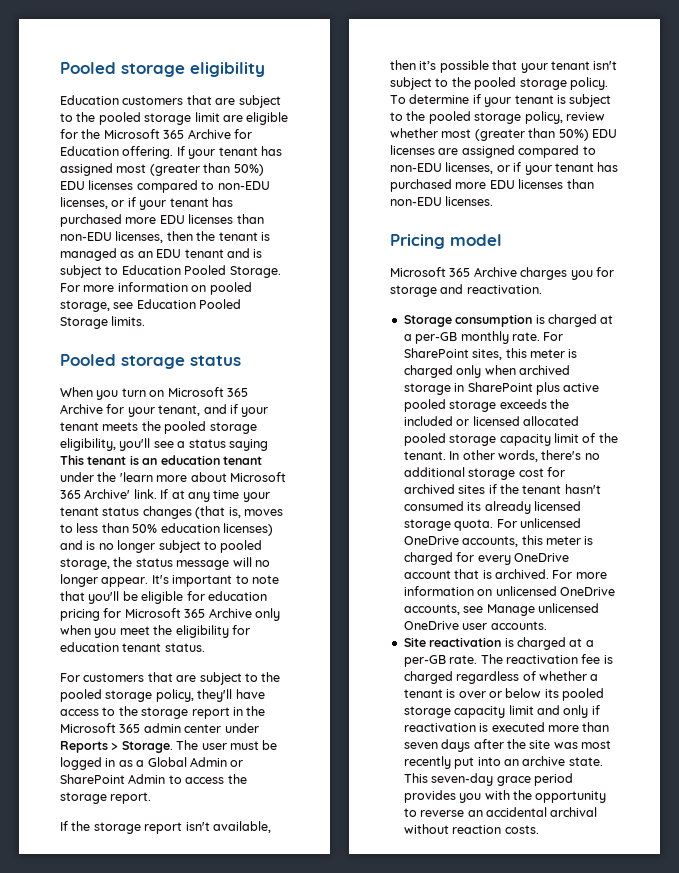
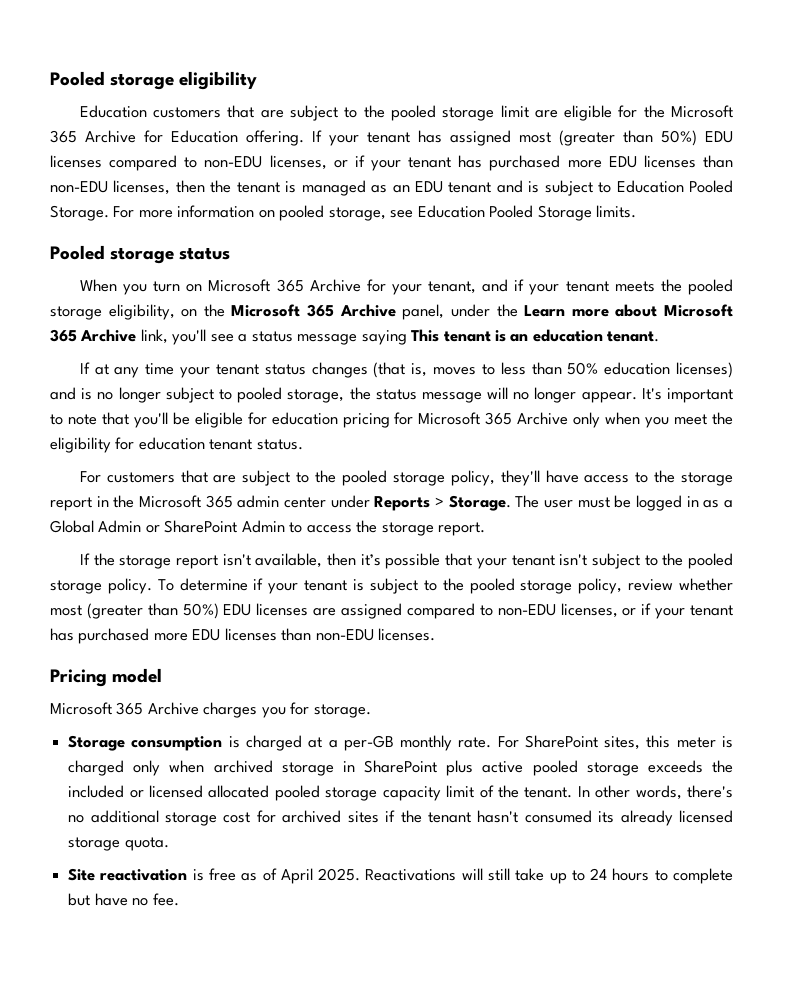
(116, 444) none -> [181,304,734,320] [50,329,168,344] on the Microsoft 365 Archive panel, under the Learn more about Microsoft 365 Archive link,
(226, 443) none -> [297,334,358,345] message
[222,456,262,465] [60,472,286,482] [60,489,157,499] tenant under the 'learn more about Microsoft 365 Archive' link. -> [607,331,660,342] tenant. //
[390,284,542,297] storage and reactivation. -> [313,704,371,718] storage.
[496,518,581,528] [403,535,594,547] [403,552,569,565] [403,569,607,579] [403,586,615,596] [403,603,599,616] [403,621,547,630] [403,637,594,650] [403,654,613,667] [403,671,599,684] [403,688,604,701] [403,705,600,718] [403,722,610,732] [403,739,611,752] [403,756,603,769] [403,773,573,786] [403,790,607,803] [403,807,598,817] [403,824,539,834] For unlicensed OneDrive accounts, this meter is charged for every OneDrive account that is archived. For more information on unlicensed OneDrive accounts, see Manage unlicensed OneDrive user accounts. // Site reactivation is charged at a per-GB rate. The reactivation fee is charged regardless of whether a tenant is over or below its pooled storage capacity limit and only if reactivation is executed more than seven days after the site was most recently put into an archive state. This seven-day grace period provides you with the opportunity to reverse an accidental archival without reaction costs. -> [68,868,733,884] [68,893,179,906] // Site reactivation is free as of April 2025. Reactivations will still take up to 24 hours to complete but have no fee.

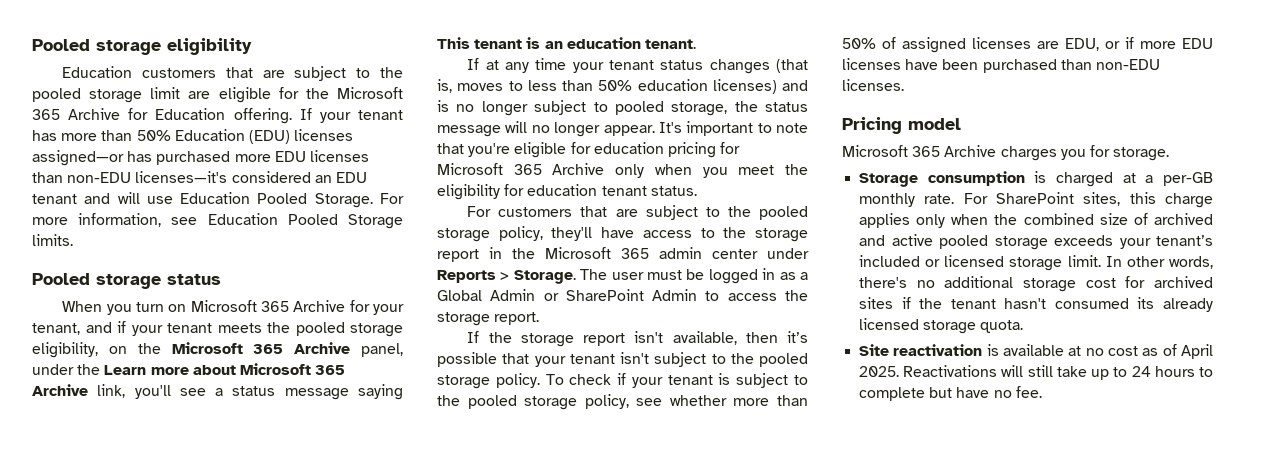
[450,130,733,146] [50,155,733,171] [50,180,388,196] assigned most (greater than 50%) EDU licenses compared to non-EDU licenses, or if your tenant has purchased more EDU licenses than non-EDU licenses, then the tenant is managed as -> [61,129,354,144] [32,150,369,166] [32,171,311,183] more than 50% Education (EDU) licenses assigned—or has purchased more EDU licenses than non-EDU licenses—it's considered
[528,180,612,196] is subject to -> [117,192,173,204] will use
[177,205,386,221] information on pooled storage, -> [78,213,162,227] information,
[133,412,190,428] you'll be -> [468,143,511,157] you're
[179,578,248,591] determine -> [569,374,612,385] check
[628,578,734,591] [50,603,734,619] [50,628,277,644] review whether most (greater than 50%) EDU licenses are assigned compared to non-EDU licenses, or if your tenant has purchased more EDU licenses -> [636,395,808,406] [842,37,1213,53] [842,58,1057,73] see whether more than 50% of assigned licenses are EDU, or if more EDU licenses have been purchased
[676,736,733,748] [68,760,474,776] meter is charged only when archived storage in SharePoint plus -> [1165,193,1213,208] [859,213,1213,228] [859,235,886,246] charge applies only when the combined size of archived and
[712,760,733,773] the -> [1119,235,1213,249] your tenant’s
[208,785,573,801] allocated pooled storage capacity limit of the tenant. -> [1009,255,1101,271] storage limit.
[209,868,237,881] free -> [1003,344,1139,356] available at no cost

